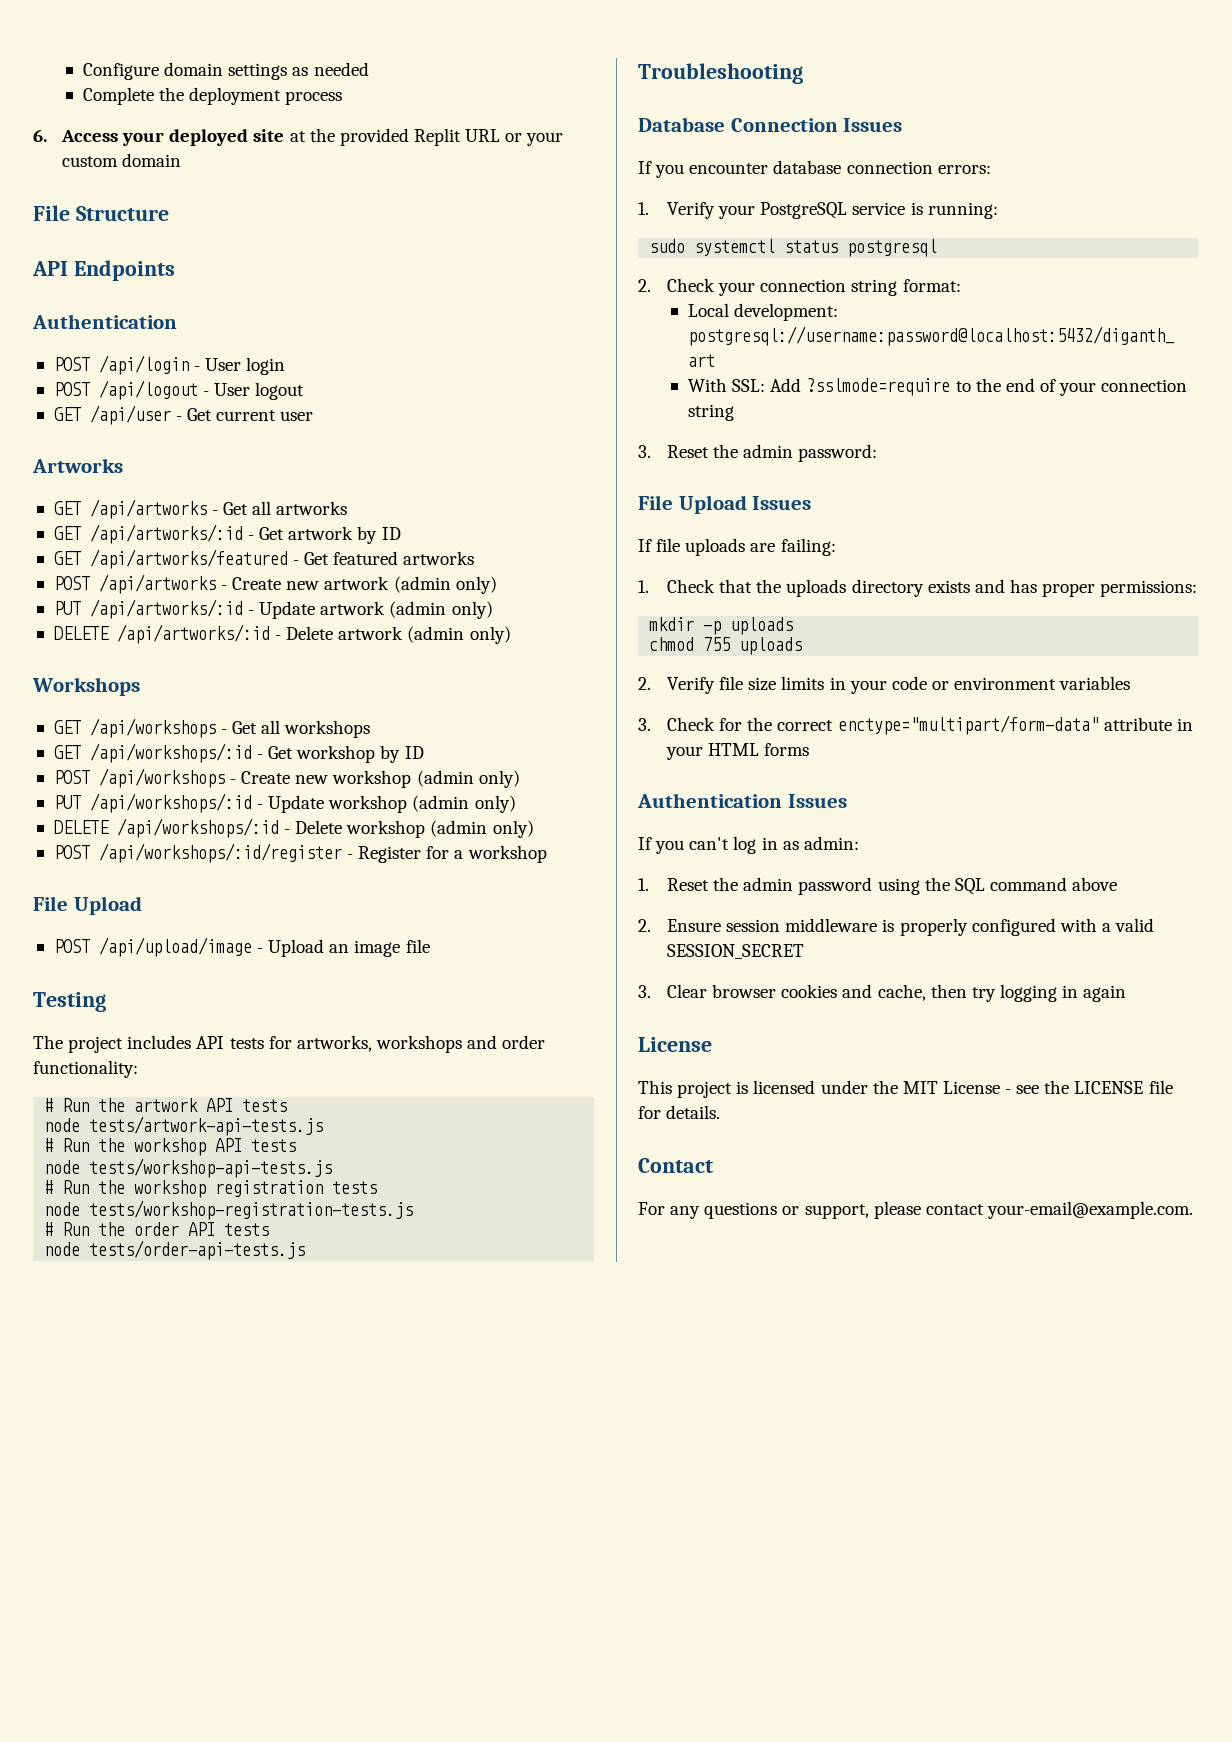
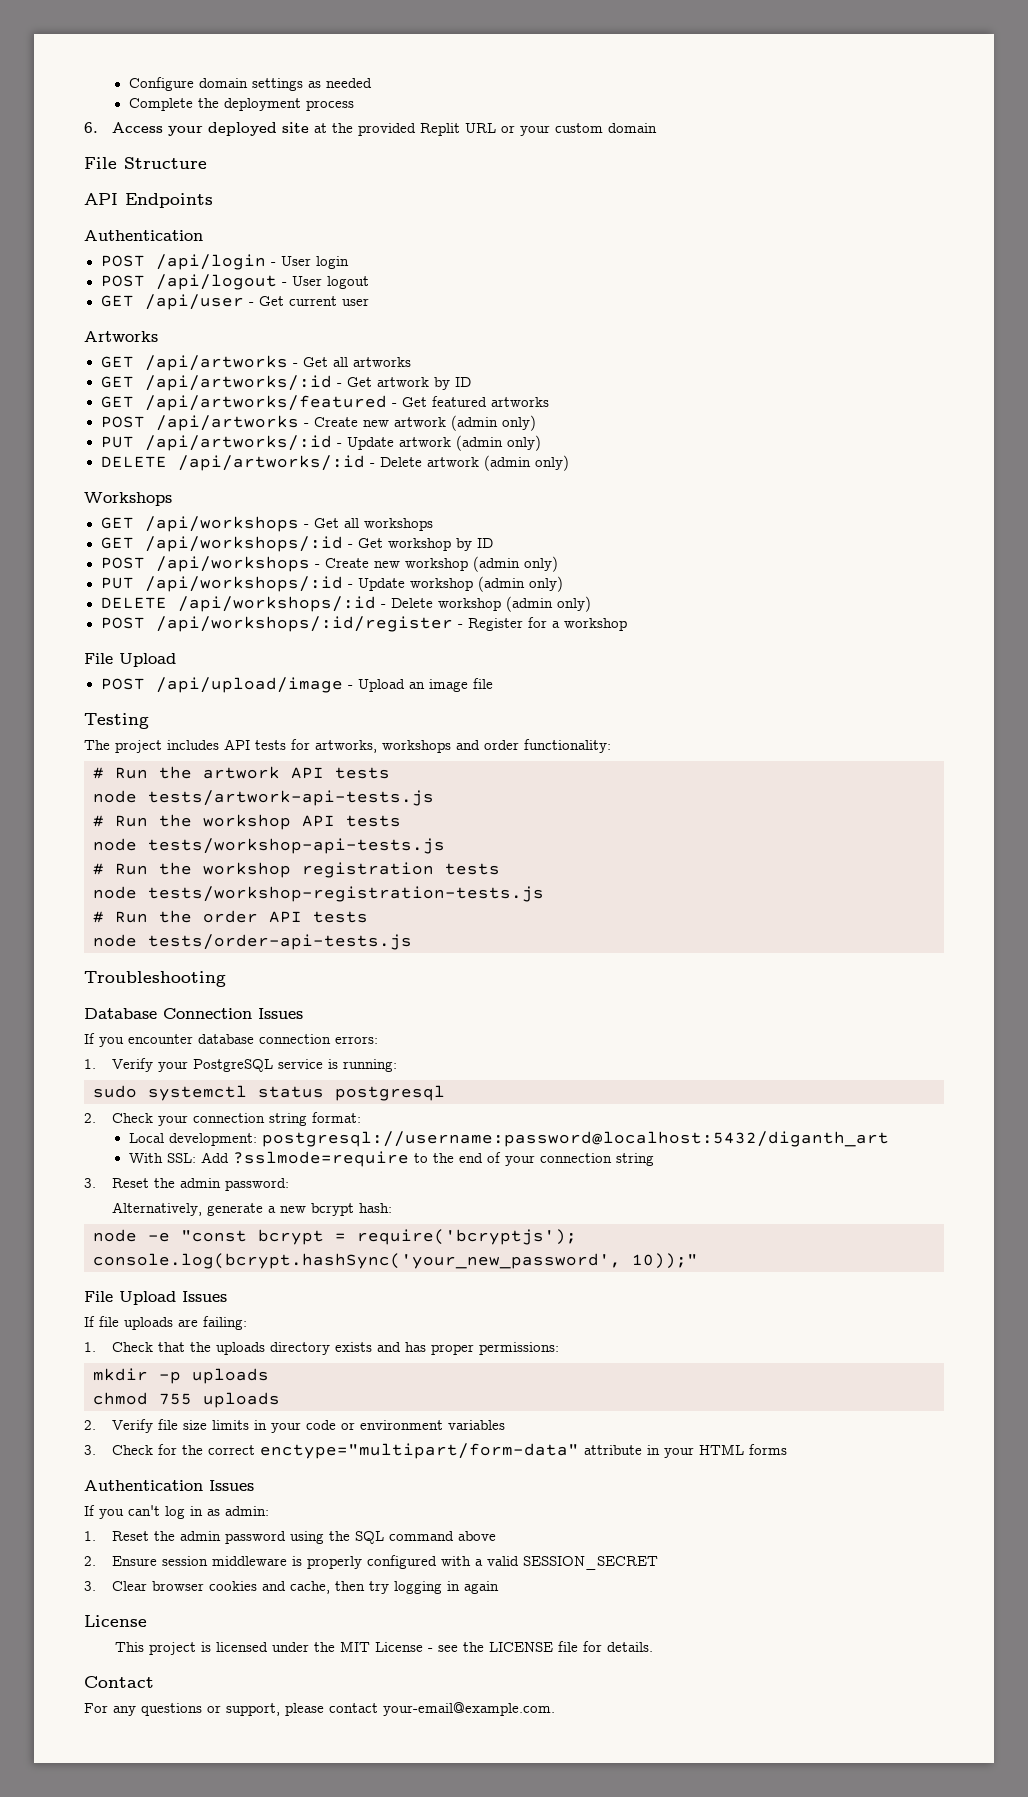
(878, 453) none -> [112,1202,393,1216] [93,1229,577,1245] [93,1253,698,1269] // Alternatively, generate a new bcrypt hash: // node -e "const bcrypt = require('bcryptjs'); console.log(bcrypt.hashSync('your_new_password', 10));"

